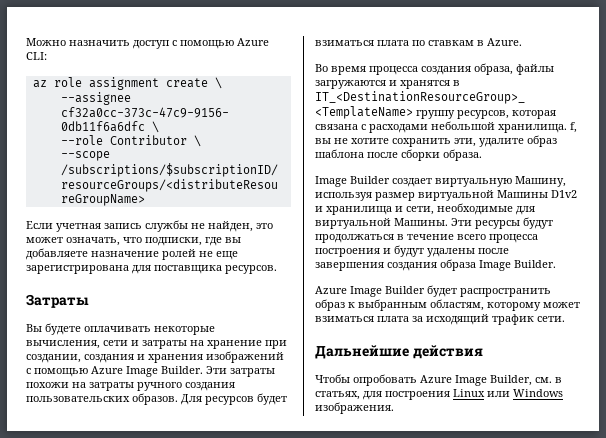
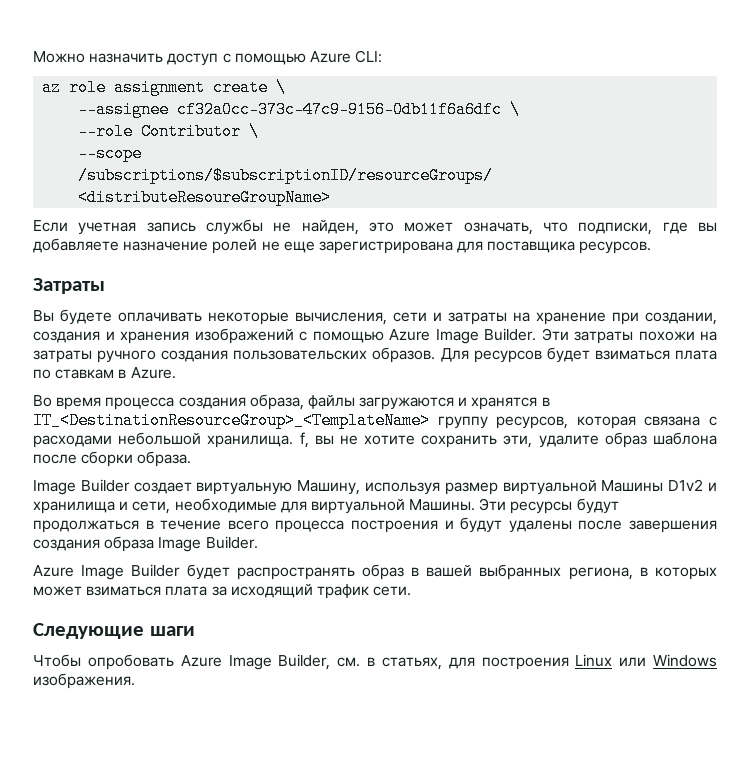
[460,288,551,297] [315,299,541,311] распространить образ к выбранным областям, которому -> [236,564,717,580] распространять образ в вашей выбранных региона, в которых
[315,345,483,359] Дальнейшие действия -> [33,623,195,639] Следующие шаги

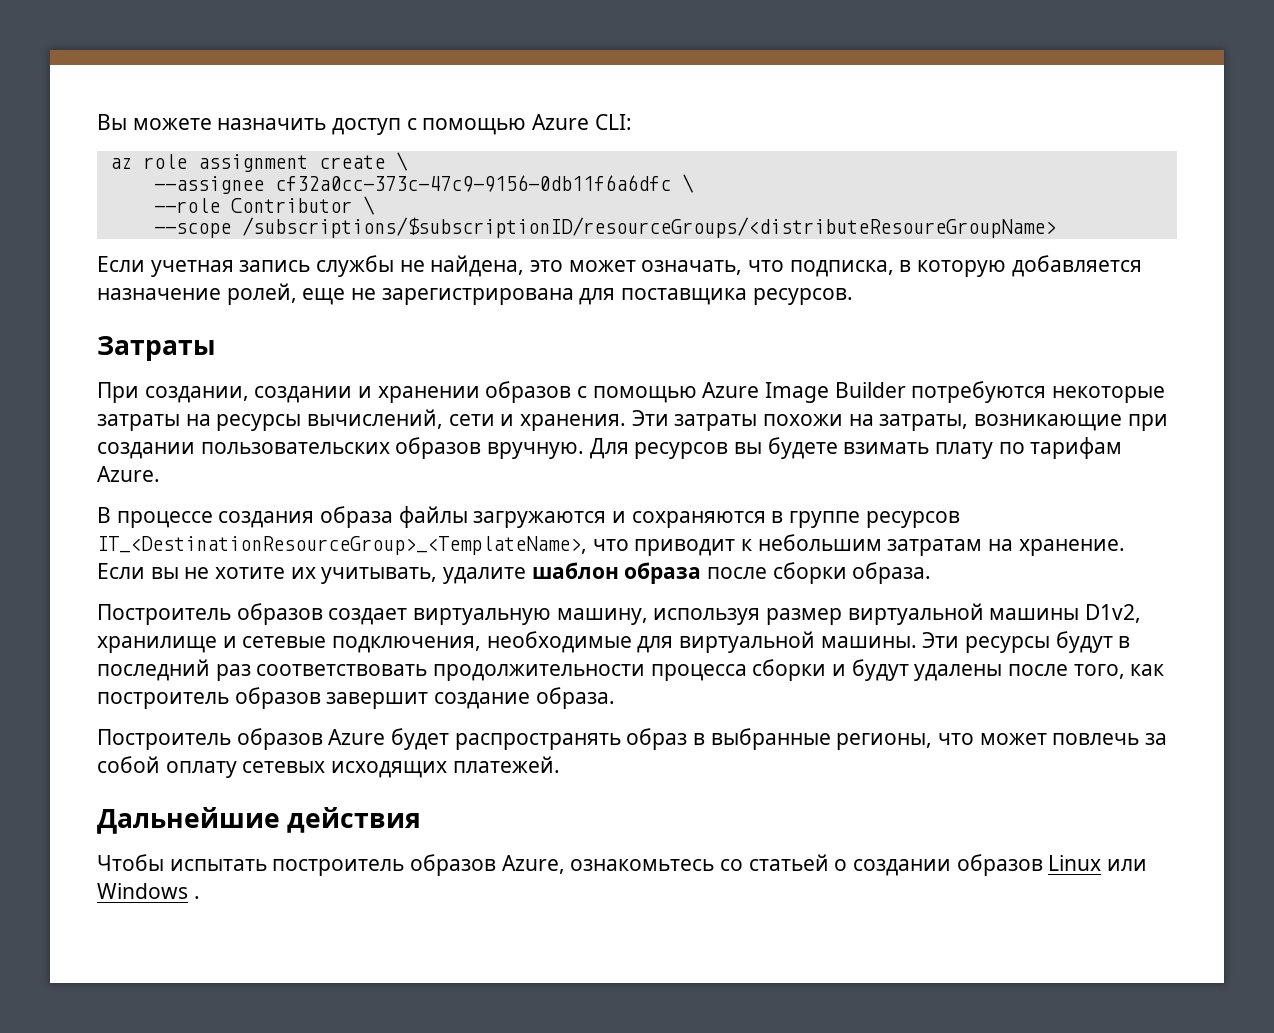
[33,51,85,63] Можно -> [97,114,212,130] Вы можете
[301,220,359,235] найден, -> [430,255,525,277] найдена,
[578,222,718,235] [33,238,315,254] подписки, где вы добавляете назначение ролей не еще -> [789,255,1142,277] [97,283,377,305] подписка, в которую добавляется назначение ролей, еще не
[33,309,717,325] [33,328,717,344] [33,347,718,363] [33,367,176,379] [33,394,550,410] [33,412,718,429] [33,432,717,448] Вы будете оплачивать некоторые вычисления, сети и затраты на хранение при создании, создания и хранения изображений с помощью Azure Image Builder. Эти затраты похожи на затраты ручного создания пользовательских образов. Для ресурсов будет взиматься плата по ставкам в Azure. // Во время процесса создания образа, файлы загружаются и хранятся в IT_<DestinationResourceGroup>_<TemplateName> группу ресурсов, которая связана с расходами небольшой хранилища. f, вы не хотите сохранить эти, удалите образ шаблона -> [97,381,1166,403] [97,409,1168,431] [97,437,1123,459] [97,466,160,482] [97,506,960,528] [97,534,1125,556] [97,562,702,584] При создании, создании и хранении образов с помощью Azure Image Builder потребуются некоторые затраты на ресурсы вычислений, сети и хранения. Эти затраты похожи на затраты, возникающие при создании пользовательских образов вручную. Для ресурсов вы будете взимать плату по тарифам Azure. // В процессе создания образа файлы загружаются и сохраняются в группе ресурсов IT_<DestinationResourceGroup>_<TemplateName>, что приводит к небольшим затратам на хранение. Если вы не хотите их учитывать, удалите шаблон образа
[33,479,130,495] Image Builder -> [97,603,323,625] Построитель образов
[297,480,361,495] Машину, -> [556,608,648,625] машину,
[601,479,717,492] [33,501,171,514] Машины D1v2 и хранилища и сети, -> [989,604,1142,623] [97,636,482,653] машины D1v2, хранилище и сетевые подключения,
[409,499,476,511] Машины. -> [820,636,917,648] машины.
[33,517,718,533] [33,536,258,552] [33,564,717,580] [33,584,412,599] [33,623,195,639] [33,654,569,670] продолжаться в течение всего процесса построения и будут удалены после завершения создания образа Image Builder. // Azure Image Builder будет распространять образ в вашей выбранных региона, в которых может взиматься плата за исходящий трафик сети. // Следующие шаги // Чтобы опробовать Azure Image Builder, см. в статьях, для построения -> [1118,636,1131,648] [97,659,1165,681] [97,687,615,709] [97,728,1168,750] [97,756,560,778] [97,807,422,834] [97,854,1043,876] в последний раз соответствовать продолжительности процесса сборки и будут удалены после того, как построитель образов завершит создание образа. // Построитель образов Azure будет распространять образ в выбранные регионы, что может повлечь за собой оплату сетевых исходящих платежей. // Дальнейшие действия // Чтобы испытать построитель образов Azure, ознакомьтесь со статьей о создании образов
[33,673,135,689] изображения. -> [193,896,200,899] .

